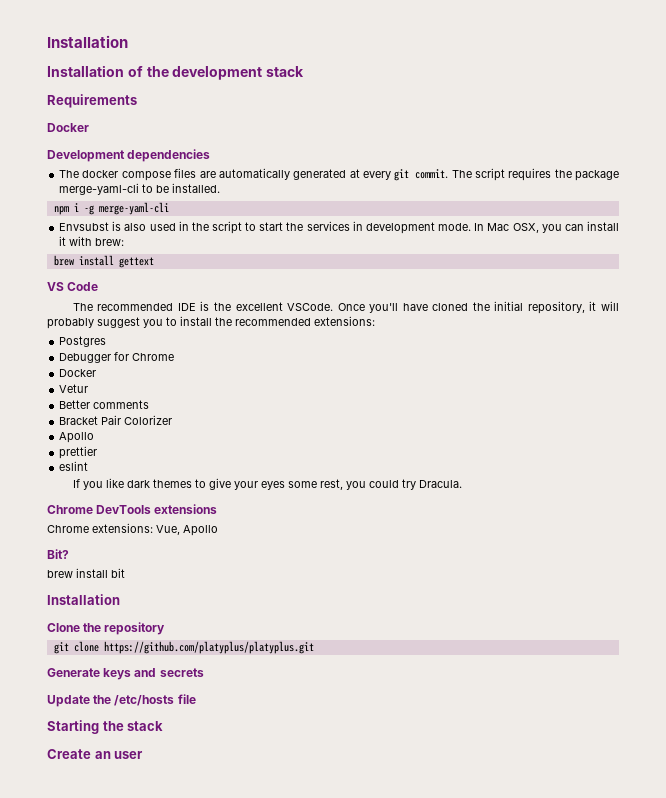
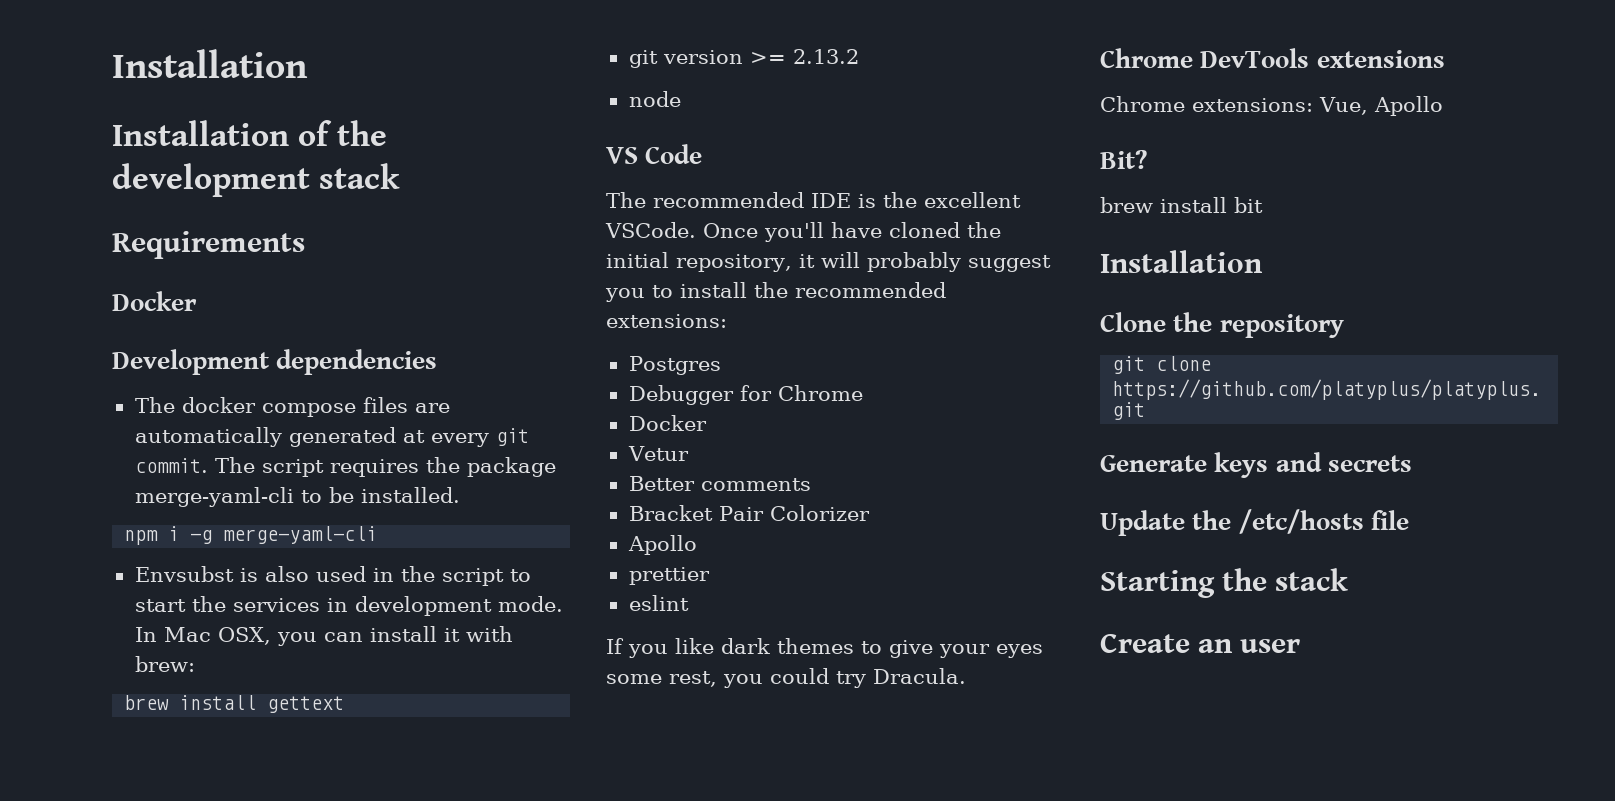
(154, 262) none -> [628,49,859,68] [628,91,681,107] // git version >= 2.13.2 // node

